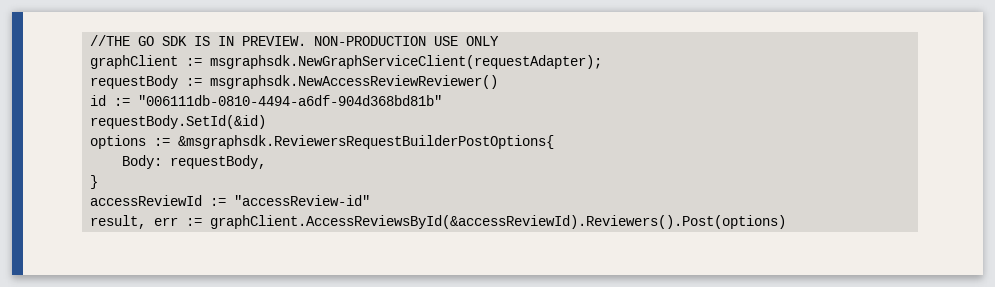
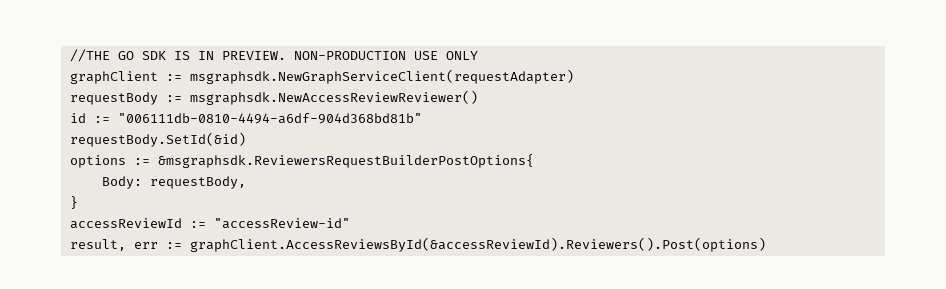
[210,55,603,69] msgraphsdk.NewGraphServiceClient(requestAdapter); -> [189,69,574,84] msgraphsdk.NewGraphServiceClient(requestAdapter)

